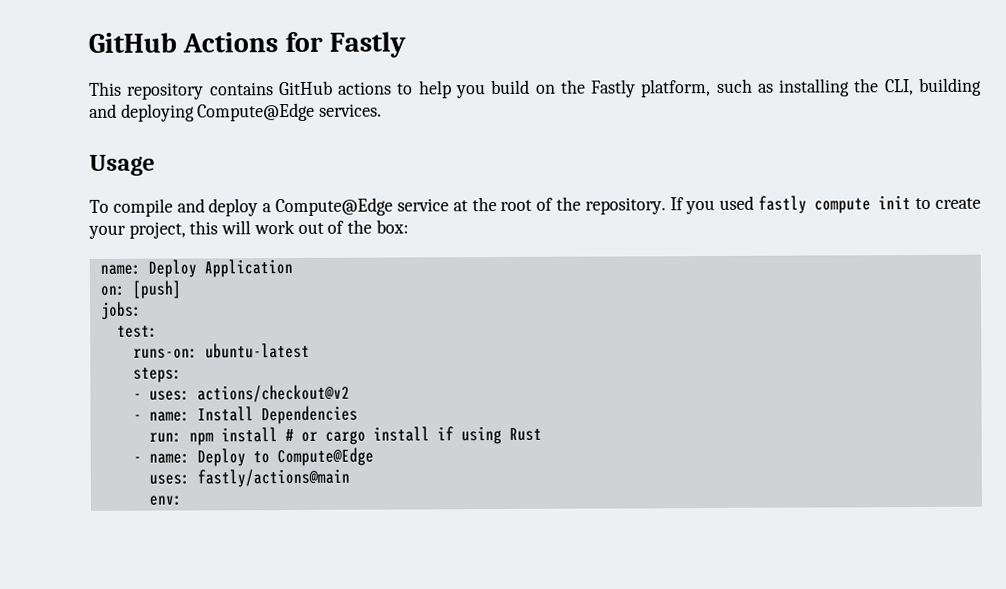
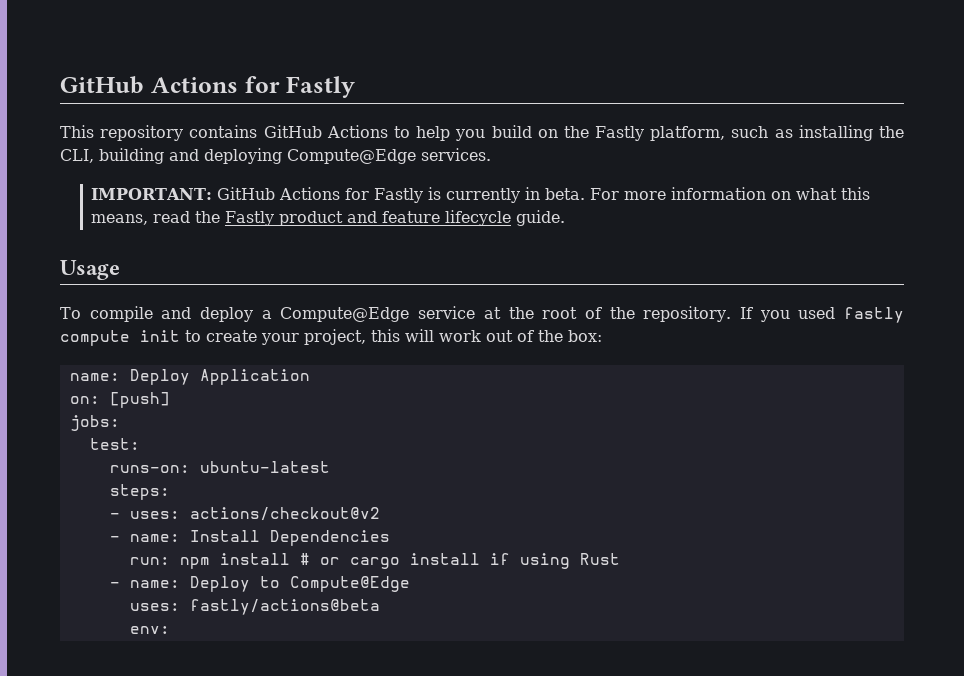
[337,81,393,95] actions -> [326,125,388,138] Actions
(383, 110) none -> [91,187,871,203] [91,210,566,226] // IMPORTANT: GitHub Actions for Fastly is currently in beta. For more information on what this means, read the Fastly product and feature lifecycle guide.
[196,468,350,488] fastly/actions@main -> [189,599,380,615] fastly/actions@beta

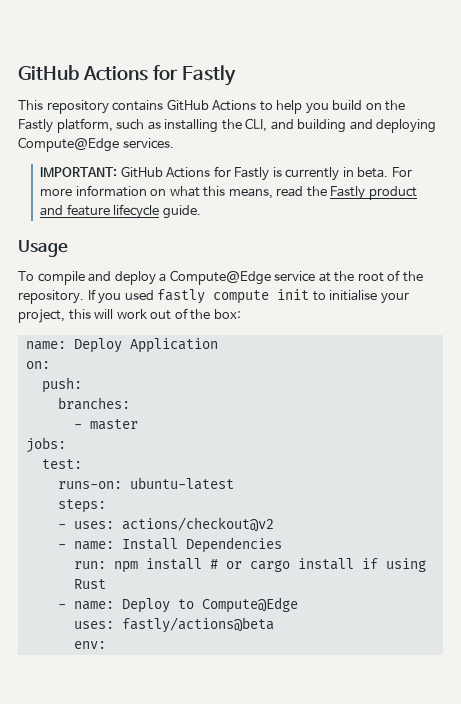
(94, 156) none -> [270,119,294,130] and
[206,330,257,342] create -> [329,290,378,301] initialise
[109,392,170,408] [push] -> [41,377,82,393] [57,397,130,410] [73,419,138,430] // push: // branches: // - master

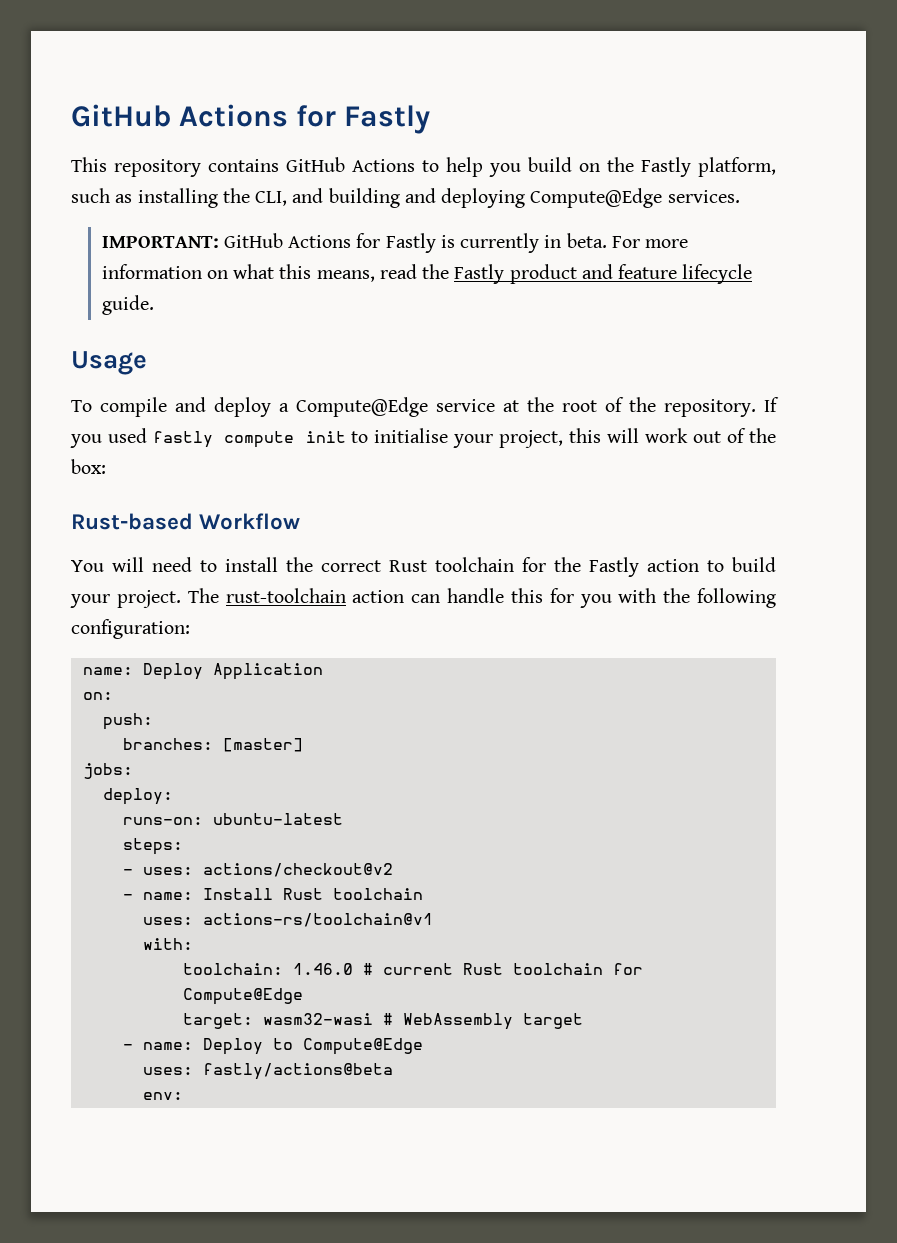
(241, 314) none -> [71,513,301,530] [71,557,776,577] [70,588,776,608] [71,619,190,639] // Rust-based Workflow // You will need to install the correct Rust toolchain for the Fastly action to build your project. The rust-toolchain action can handle this for you with the following configuration:
[73,419,138,430] // - master -> [222,738,303,752] [master]
[41,459,82,469] test: -> [102,788,173,805] deploy:
[185,537,282,553] [73,558,426,573] [73,579,106,589] Dependencies // run: npm install # or cargo install if using Rust -> [282,888,423,900] [142,913,433,927] [142,938,193,950] [182,963,643,975] [182,988,303,1005] [182,1013,583,1030] Rust toolchain // uses: actions-rs/toolchain@v1 // with: // toolchain: 1.46.0 # current Rust toolchain for Compute@Edge // target: wasm32-wasi # WebAssembly target

